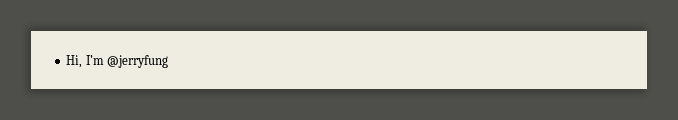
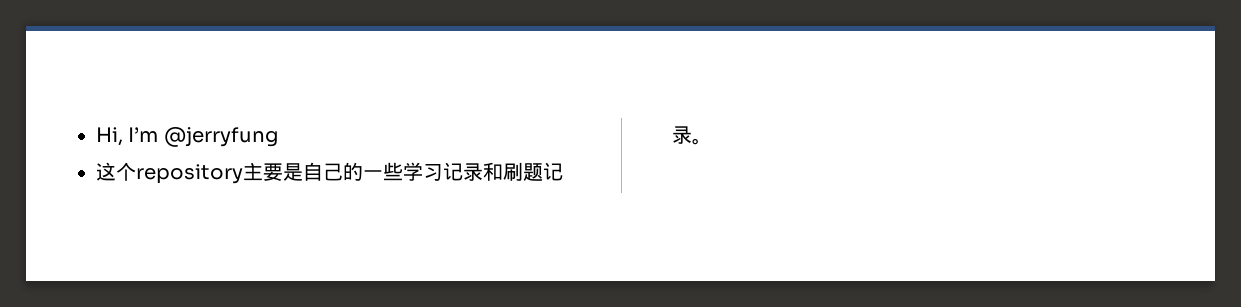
(169, 61) none -> [96,162,563,184] [672,126,712,145] // 这个repository主要是自己的一些学习记录和刷题记录。

